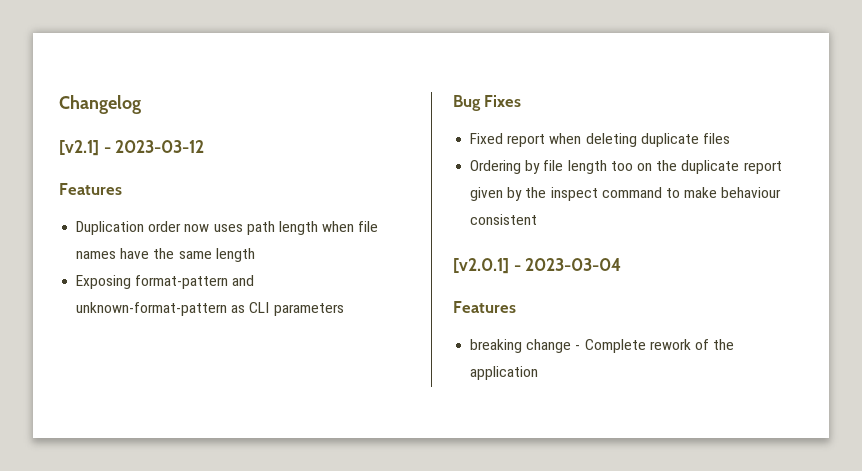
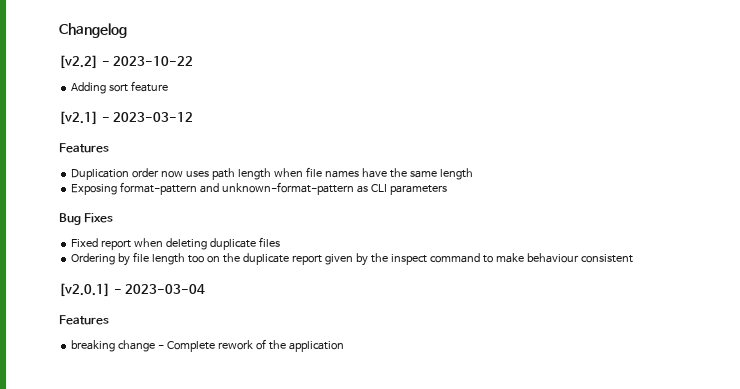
(141, 104) none -> [59,55,194,69] [71,81,169,94] // [v2.2] - 2023-10-22 // Adding sort feature

